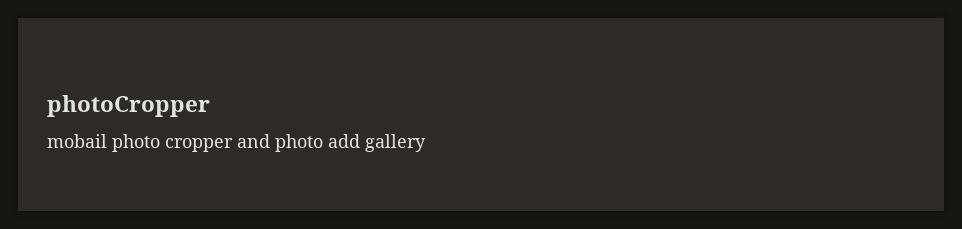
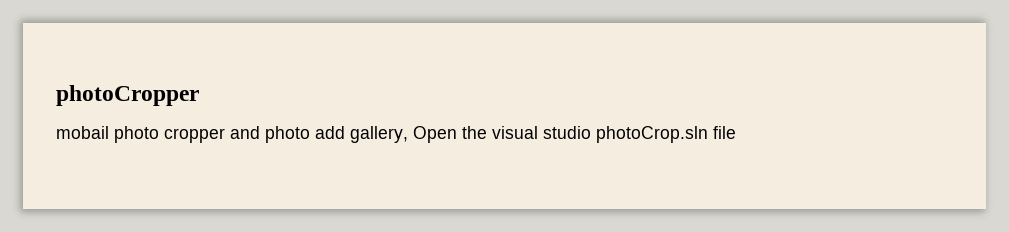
[365,134,426,152] gallery -> [350,126,736,143] gallery, Open the visual studio photoCrop.sln file

